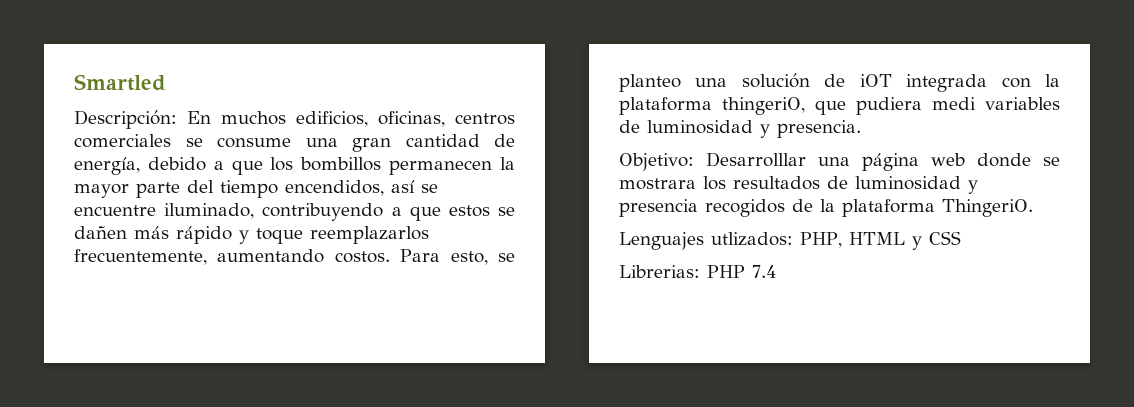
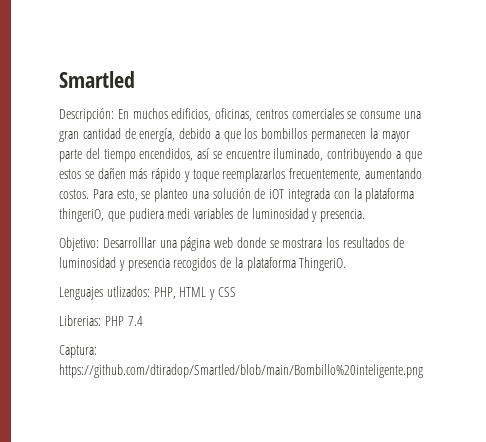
(776, 271) none -> [59,345,97,358] [59,364,423,378] // Captura: https://github.com/dtiradop/Smartled/blob/main/Bombillo%20inteligente.png

